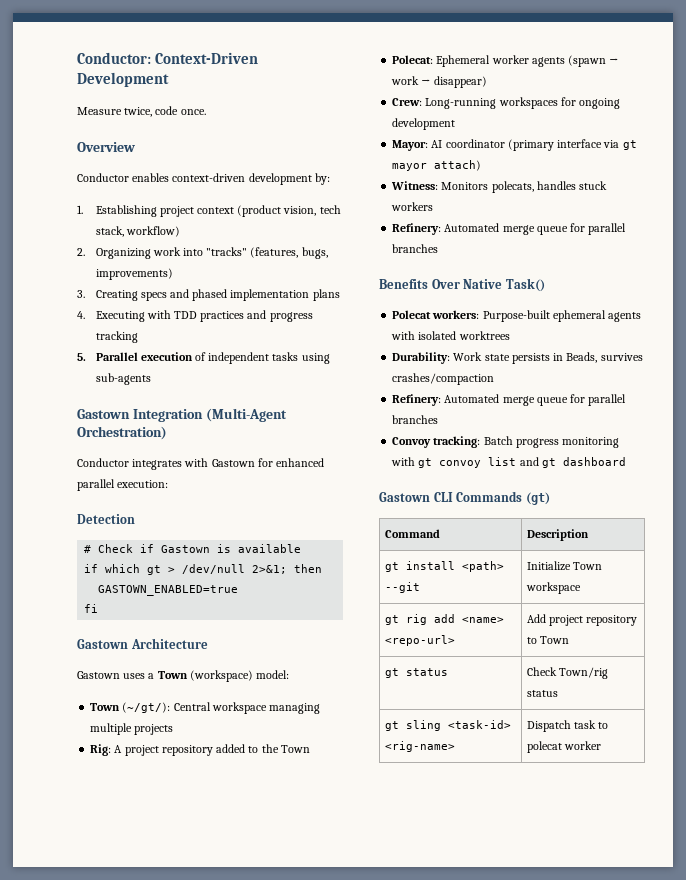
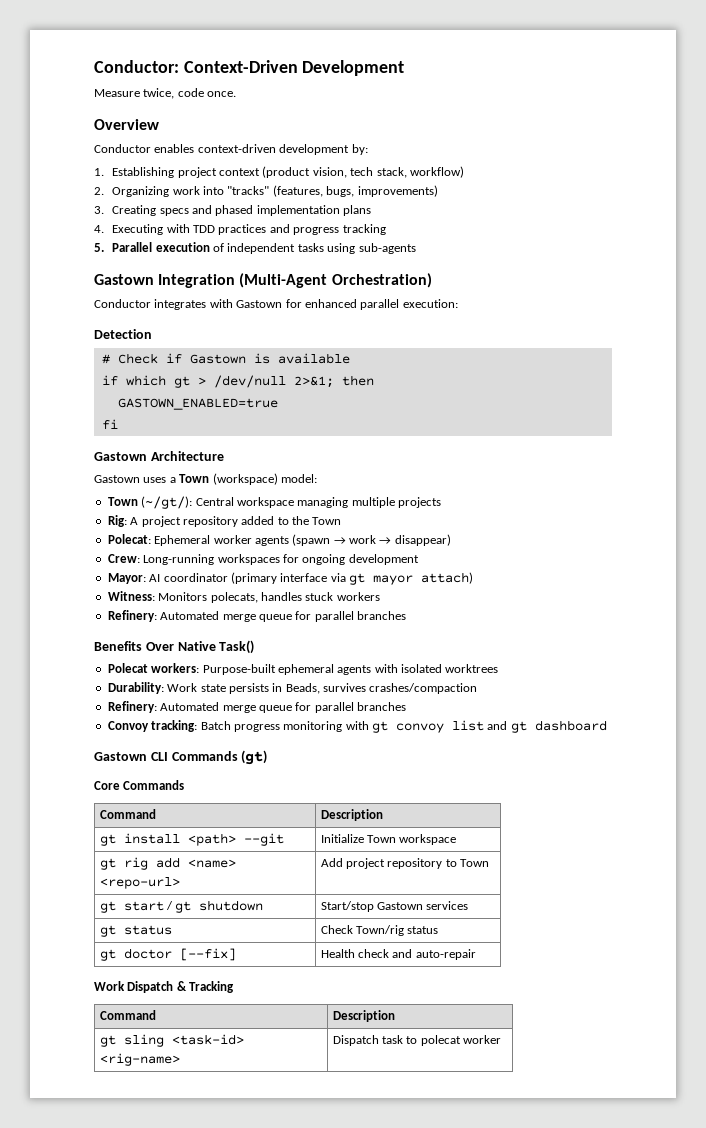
(550, 498) none -> [94,780,185,790] // Core Commands
(570, 640) none -> [99,900,264,913] [320,901,469,912] // gt start / gt shutdown | Start/stop Gastown services
(558, 693) none -> [99,948,236,961] [320,949,476,960] [94,981,235,993] [99,1010,156,1020] [332,1010,395,1022] // gt doctor [--fix] | Health check and auto-repair // Work Dispatch & Tracking // Command | Description

